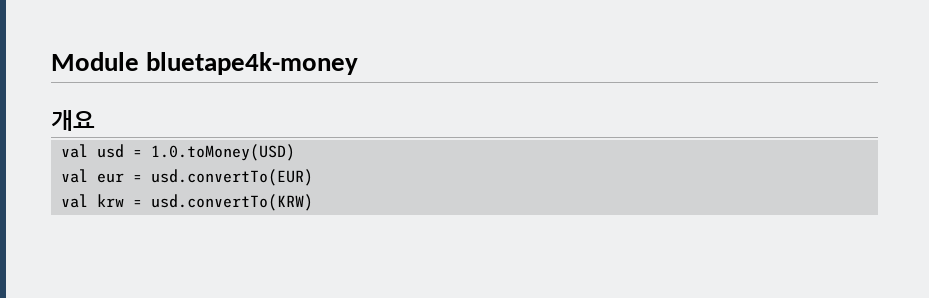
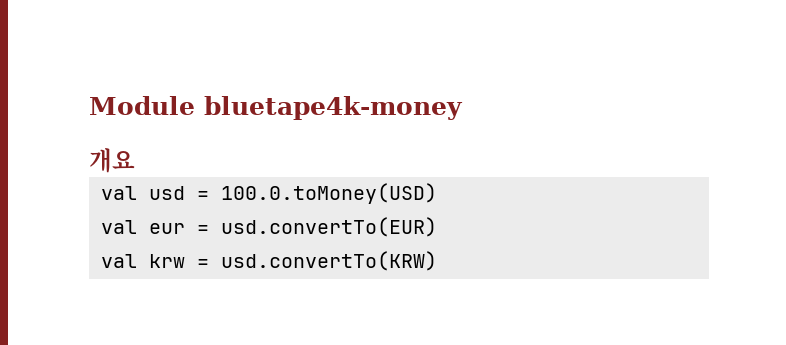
[151,144,296,161] 1.0.toMoney(USD) -> [221,183,437,204] 100.0.toMoney(USD)

